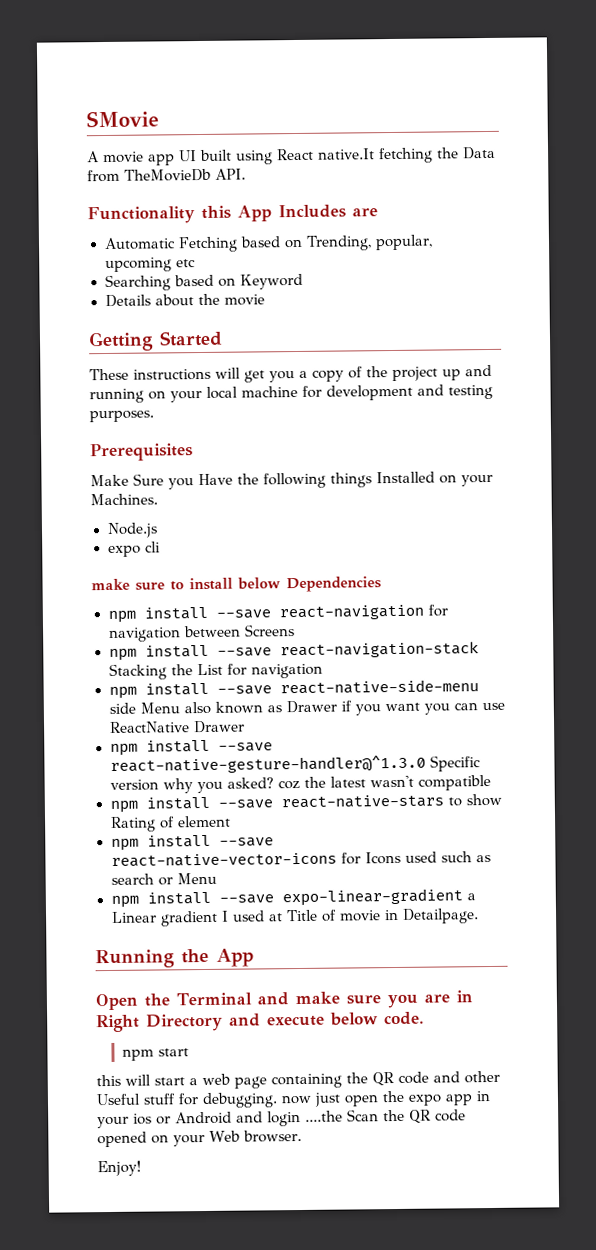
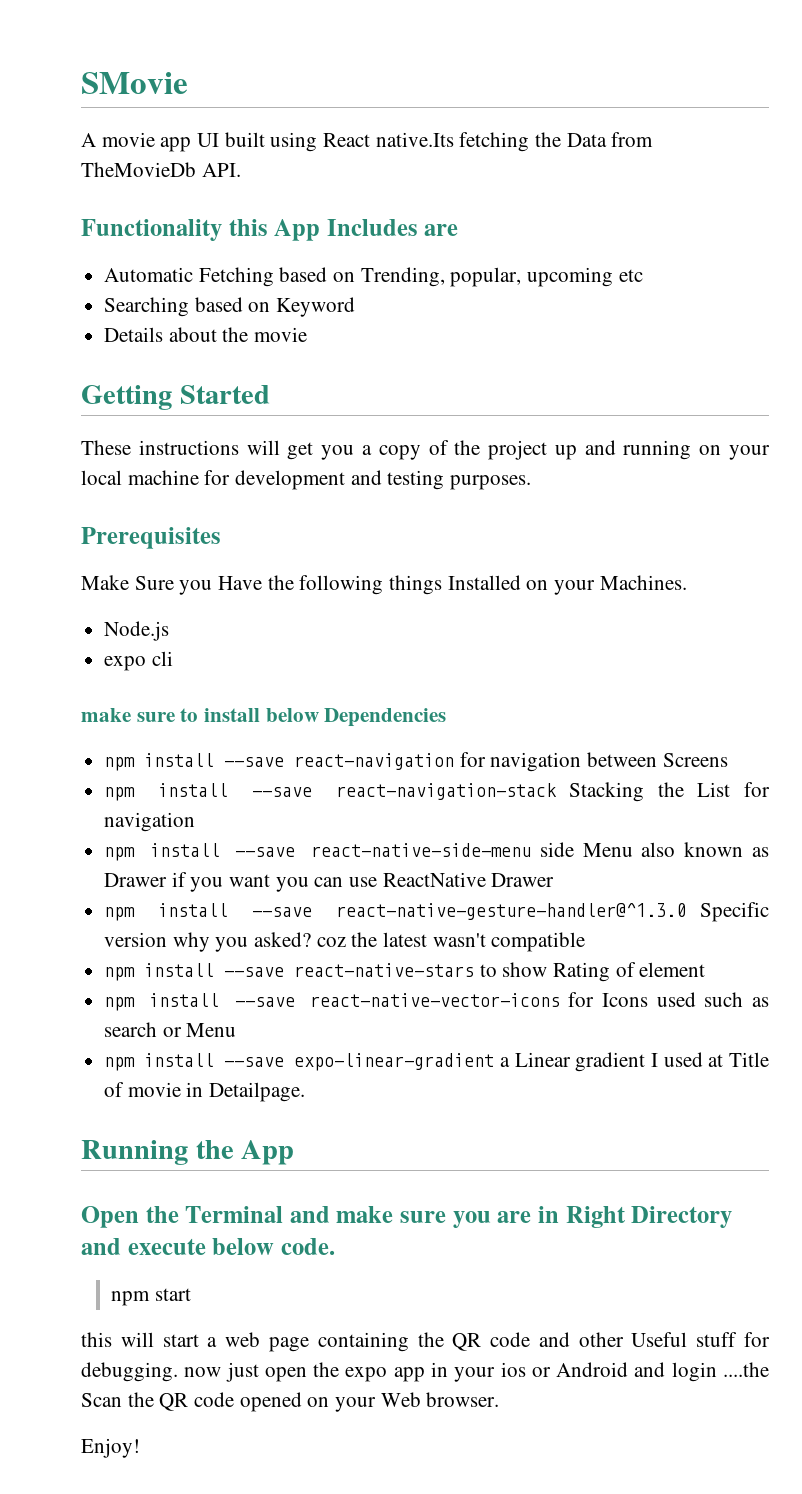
[318,148,375,160] native.It -> [375,132,454,147] native.Its

